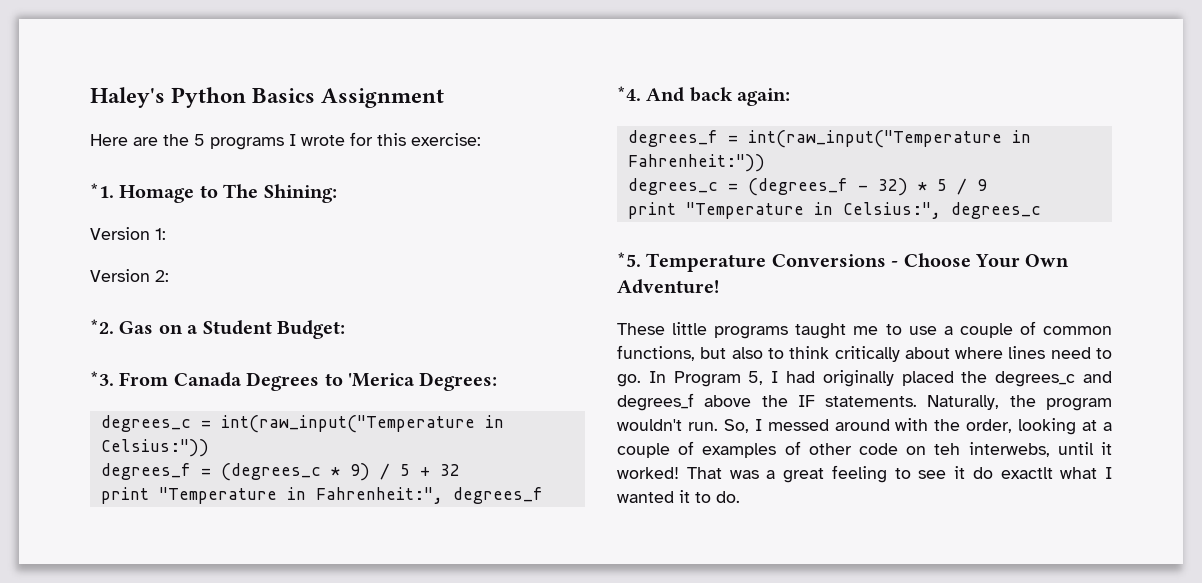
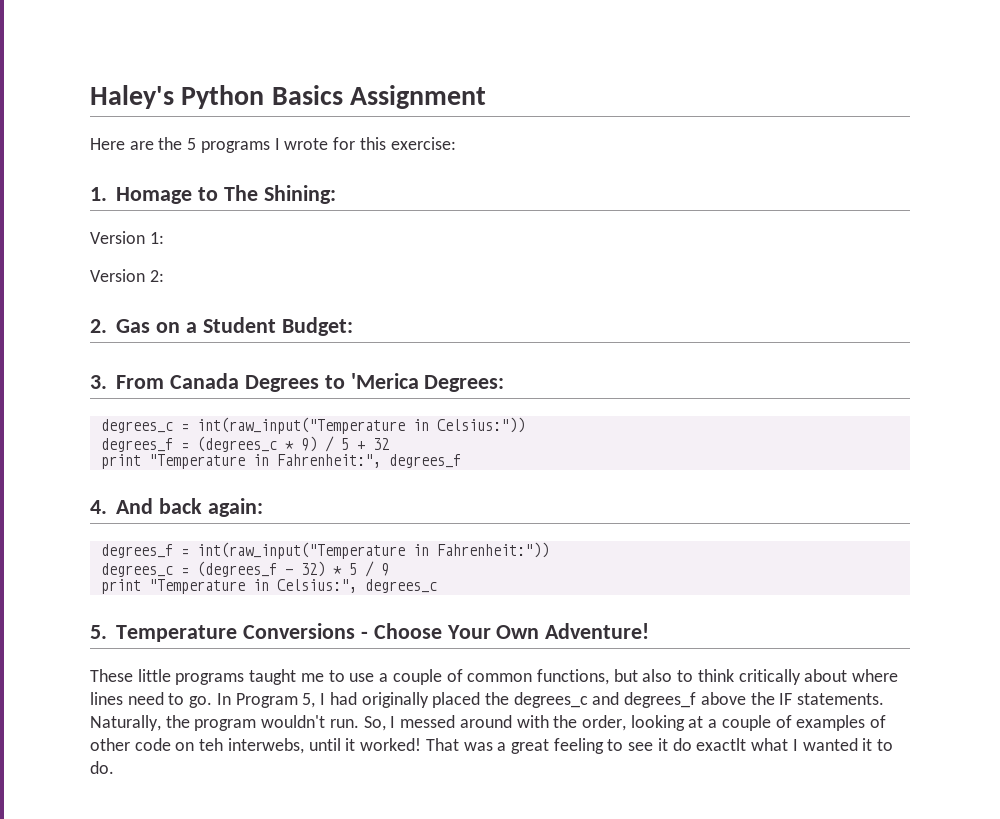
[90,183,114,198] *1. -> [90,187,107,201] 1.
[90,319,114,334] *2. -> [90,319,107,333] 2.
[90,371,114,386] *3. -> [90,375,107,389] 3.
[617,86,641,101] *4. -> [90,500,107,514] 4.
[617,252,641,267] *5. -> [90,625,107,639] 5.

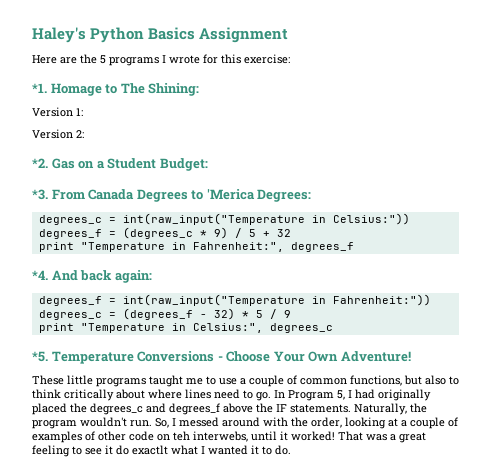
[90,187,107,201] 1. -> [32,83,47,93] *1.
[90,319,107,333] 2. -> [32,158,48,168] *2.
[90,375,107,389] 3. -> [32,189,48,200] *3.
[90,500,107,514] 4. -> [32,270,48,280] *4.
[90,625,107,639] 5. -> [32,351,48,362] *5.

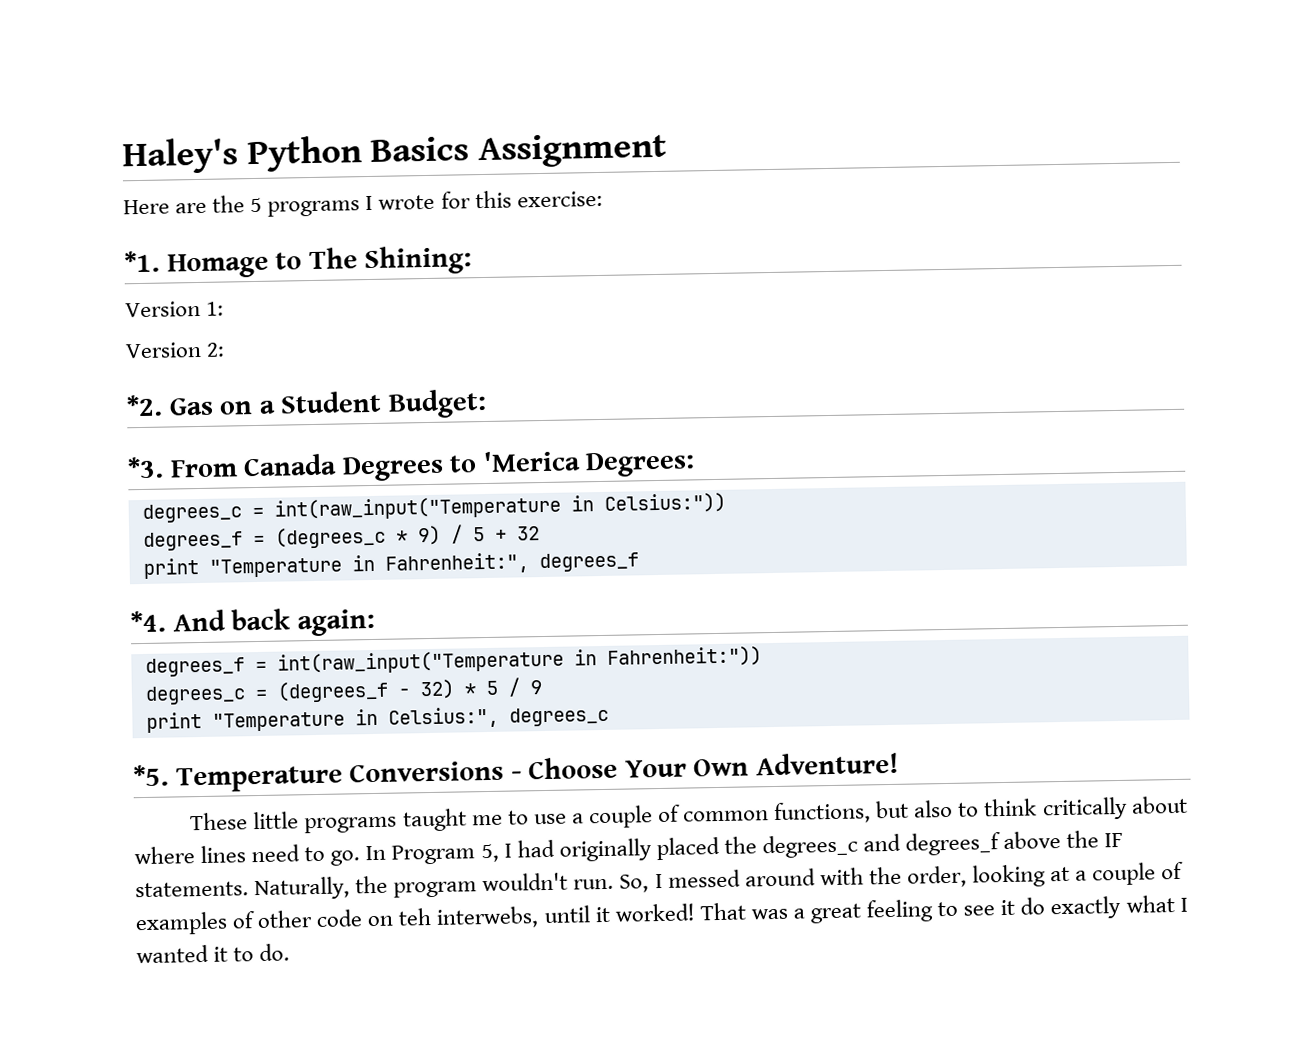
[132,445,168,455] exactlt -> [1050,895,1122,920] exactly

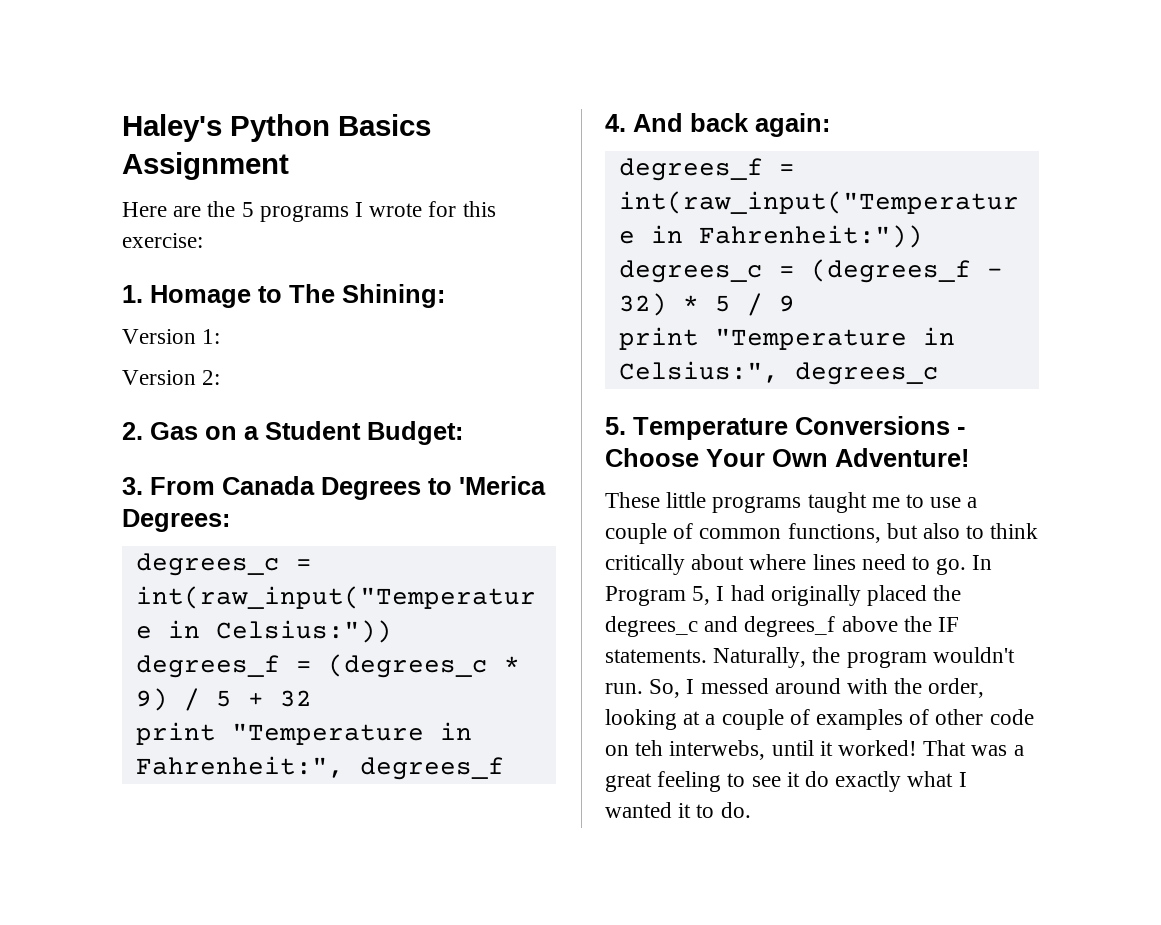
[124,250,160,273] *1. -> [122,285,143,303] 1.
[126,394,163,417] *2. -> [122,422,143,440] 2.
[127,456,164,479] *3. -> [122,477,143,495] 3.
[130,610,166,633] *4. -> [605,114,626,132] 4.
[133,764,169,787] *5. -> [605,417,626,435] 5.

